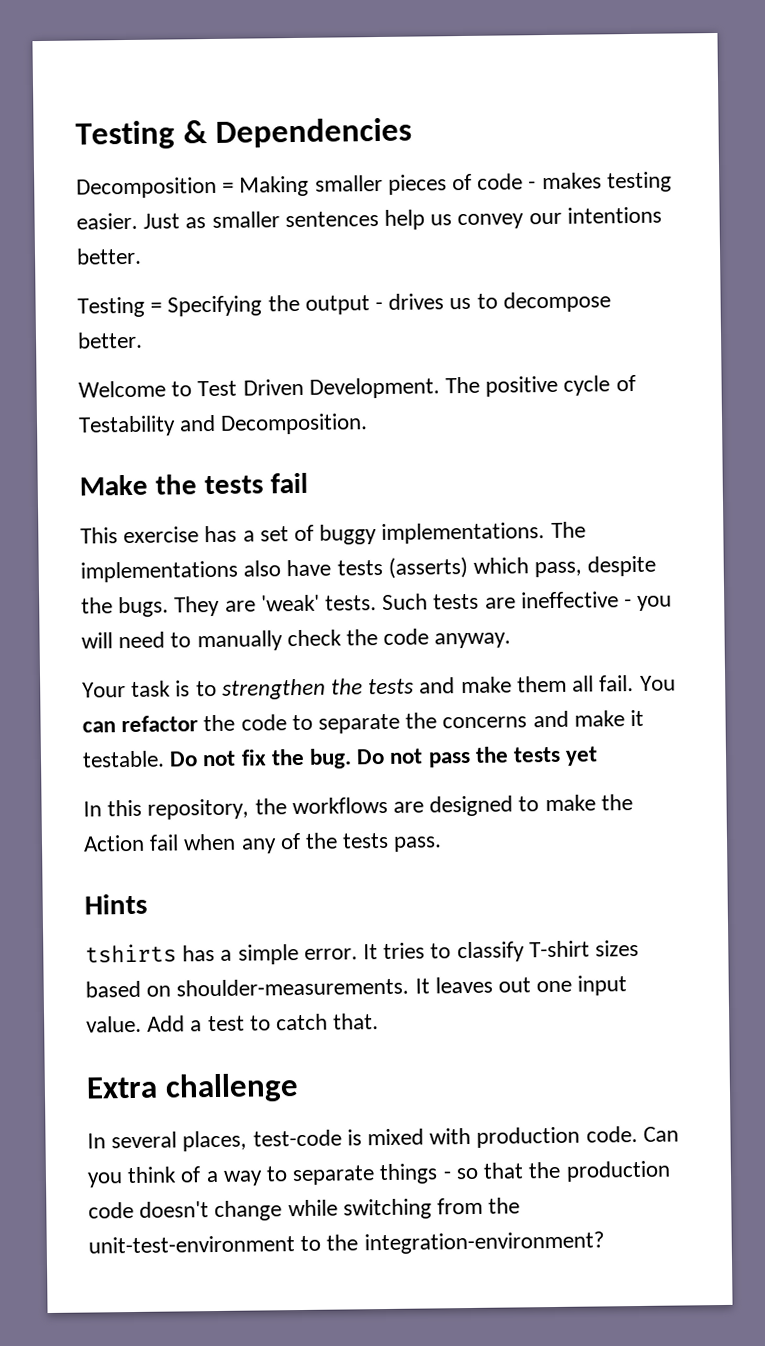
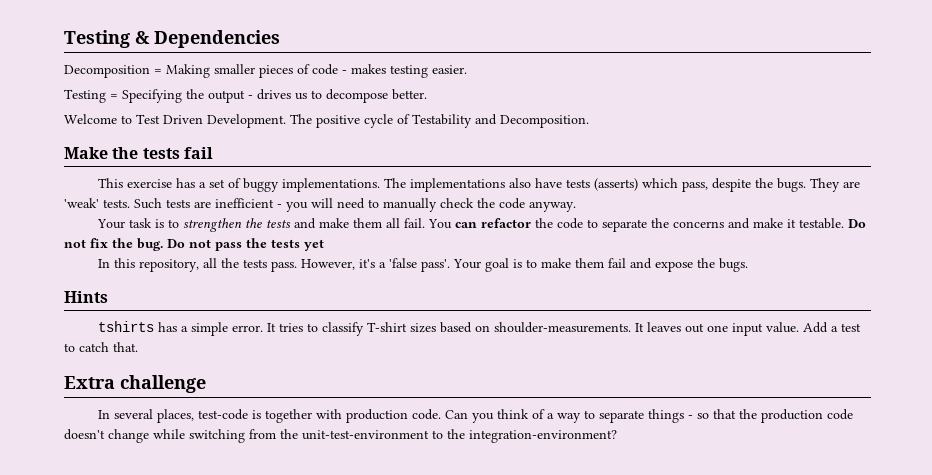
[143,206,662,230] [76,247,142,265] Just as smaller sentences help us convey our intentions better. -> (467, 69) none
[520,591,619,609] ineffective -> [215,198,274,208] inefficient
[254,794,633,817] [83,832,443,854] the workflows are designed to make the Action fail when any of the tests pass. -> [203,258,749,272] all the tests pass. However, it's a 'false pass'. Your goal is to make them fail and expose the bugs.
[367,1128,425,1146] mixed -> [265,409,313,423] together

